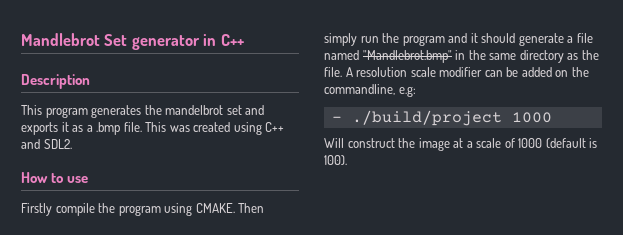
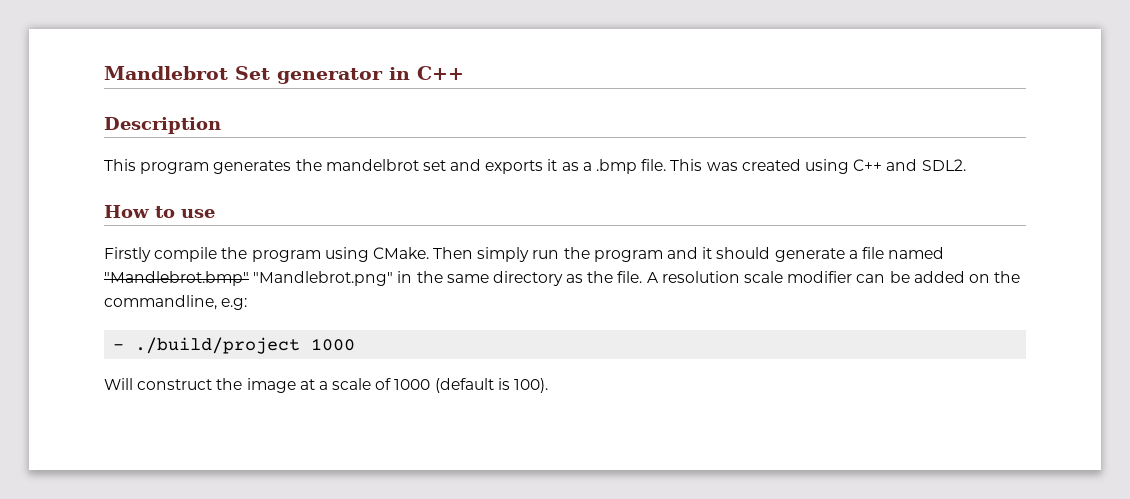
[195,203,235,213] CMAKE. -> [372,247,429,259] CMake.
(452, 56) none -> [253,271,394,286] "Mandlebrot.png"

